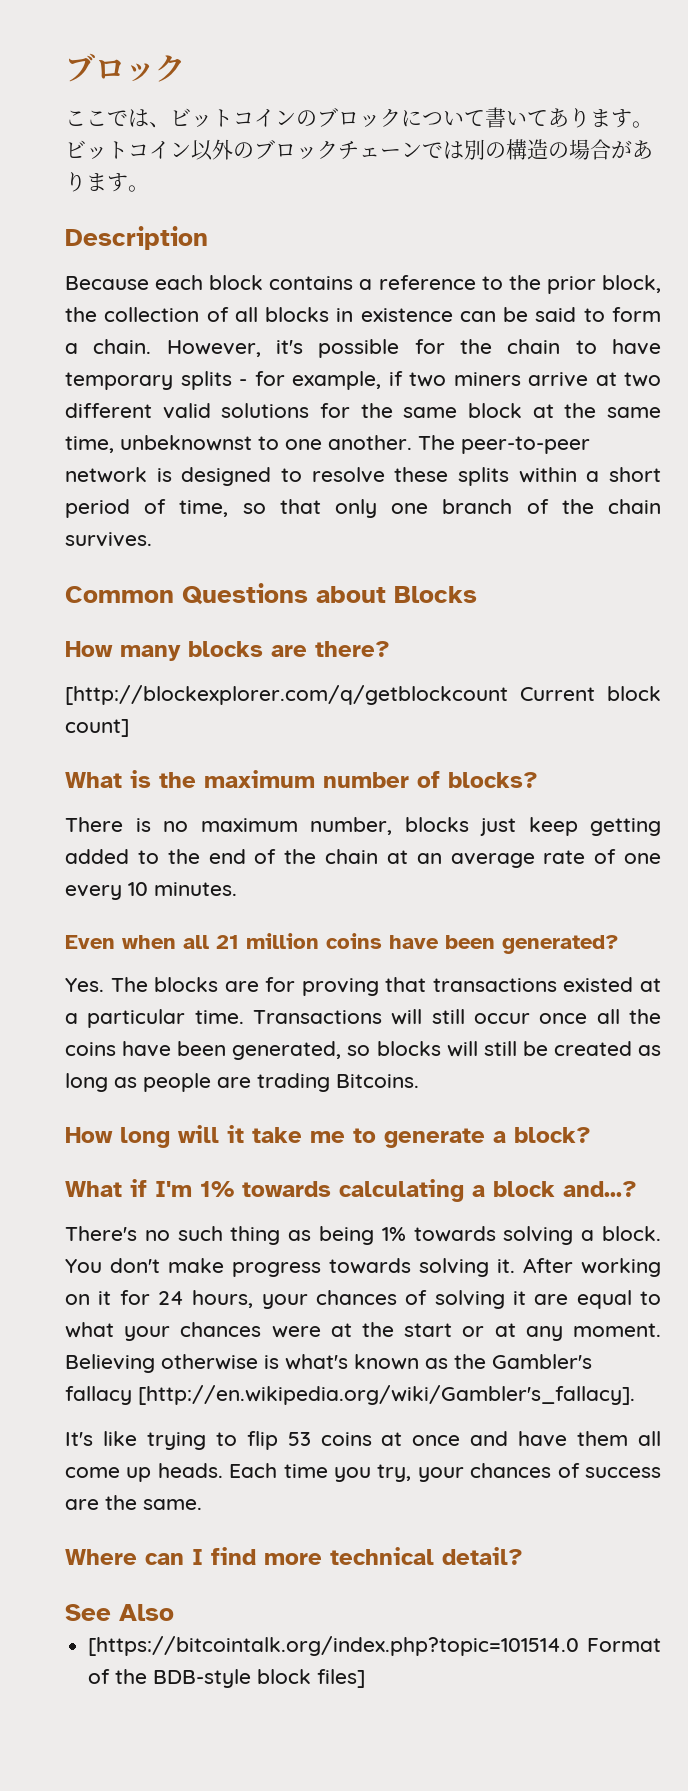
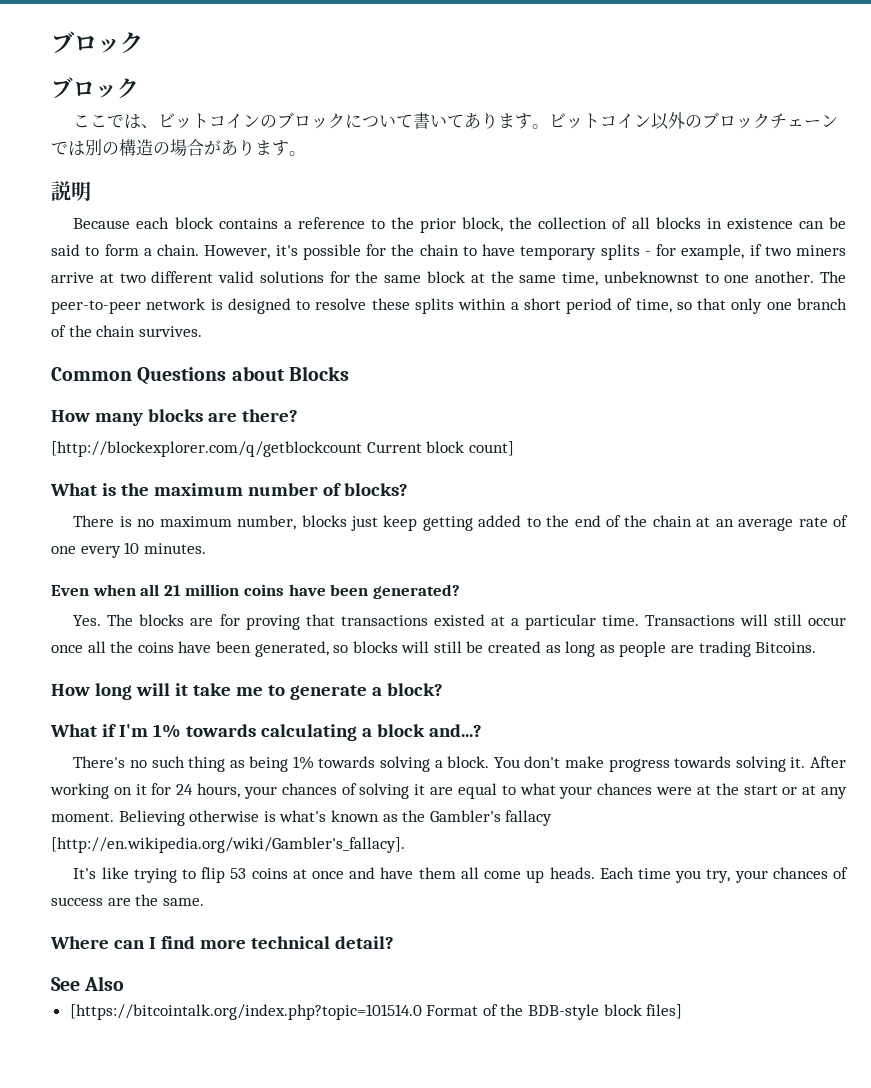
[65,53,185,82] ブロック -> [51,31,143,54] [51,77,139,99] ブロック // ブロック
[65,226,208,250] Description -> [51,181,91,201] 説明

